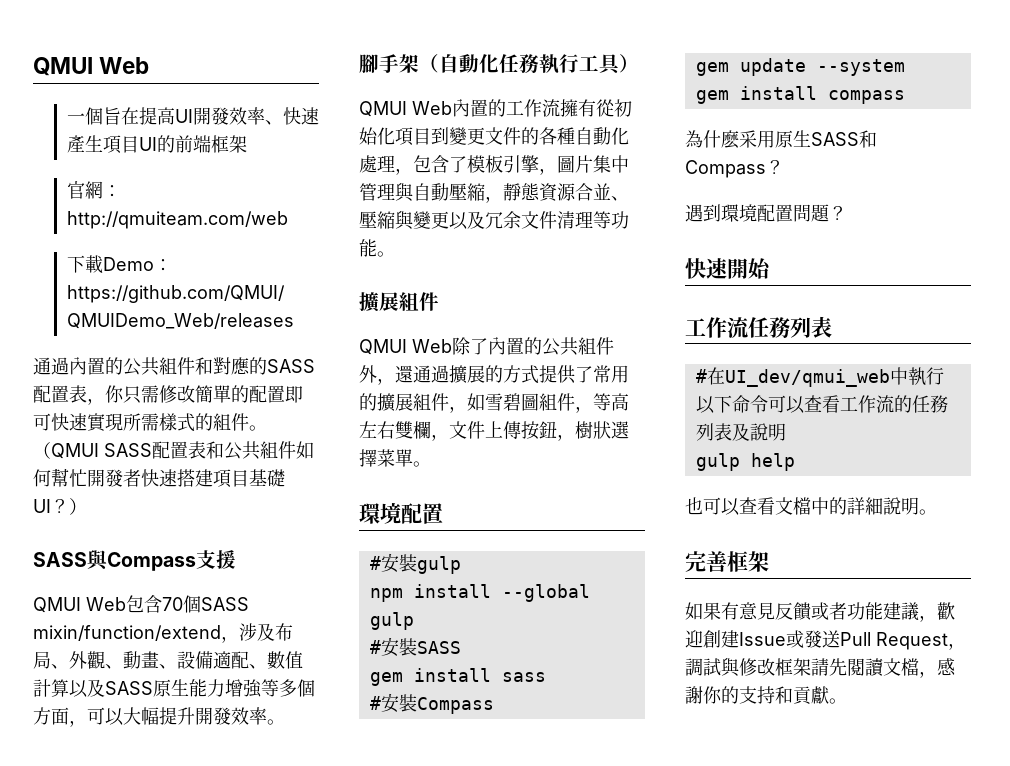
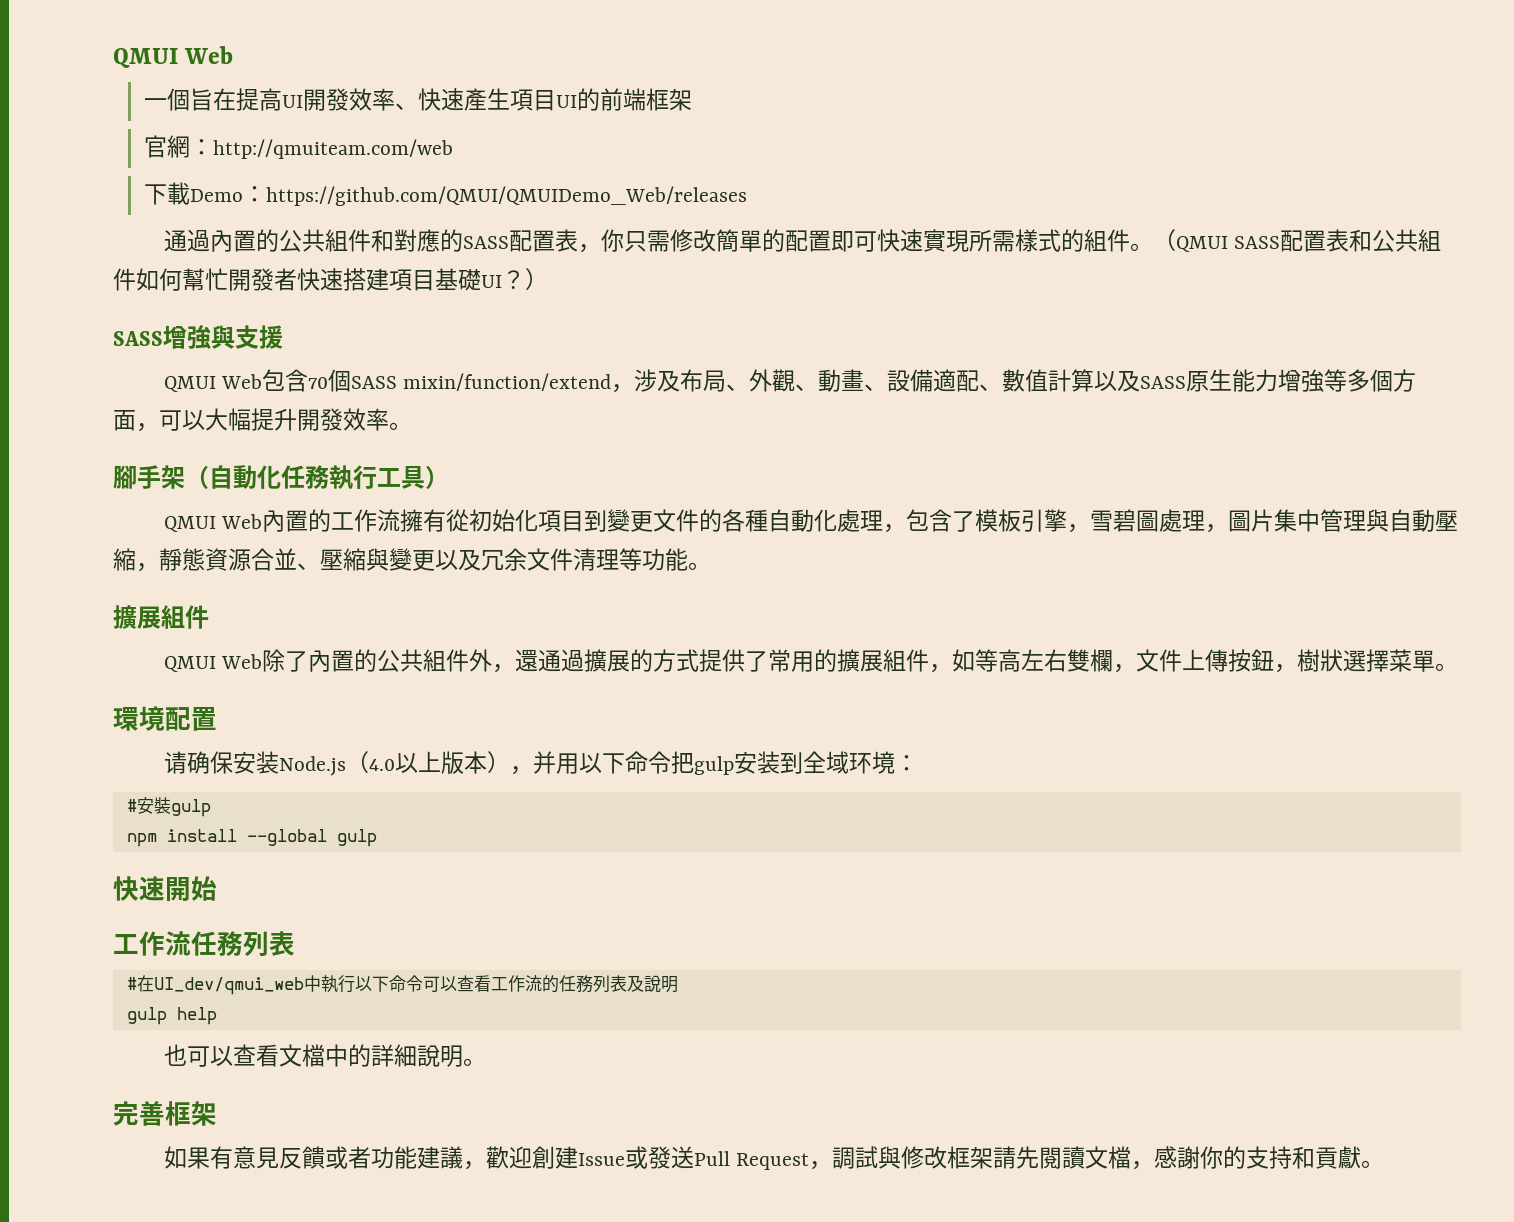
[87,550,196,571] 與Compass -> [163,325,235,349] 增強與
(557, 171) none -> [1090,509,1229,533] 雪碧圖處理，
[485,393,593,413] 雪碧圖組件， -> (976, 660) none
(443, 513) none -> [163,751,918,776] // 请确保安装Node.js（4.0以上版本），并用以下命令把gulp安装到全域环境：
[369,637,461,657] [369,668,546,686] [369,693,494,714] [695,58,905,76] [695,86,905,104] [685,130,877,149] [685,160,784,178] [685,204,847,222] // #安裝SASS // gem install sass // #安裝Compass // gem update --system // gem install compass // 為什麽采用原生SASS和Compass？ // 遇到環境配置問題？ -> (377, 838) none

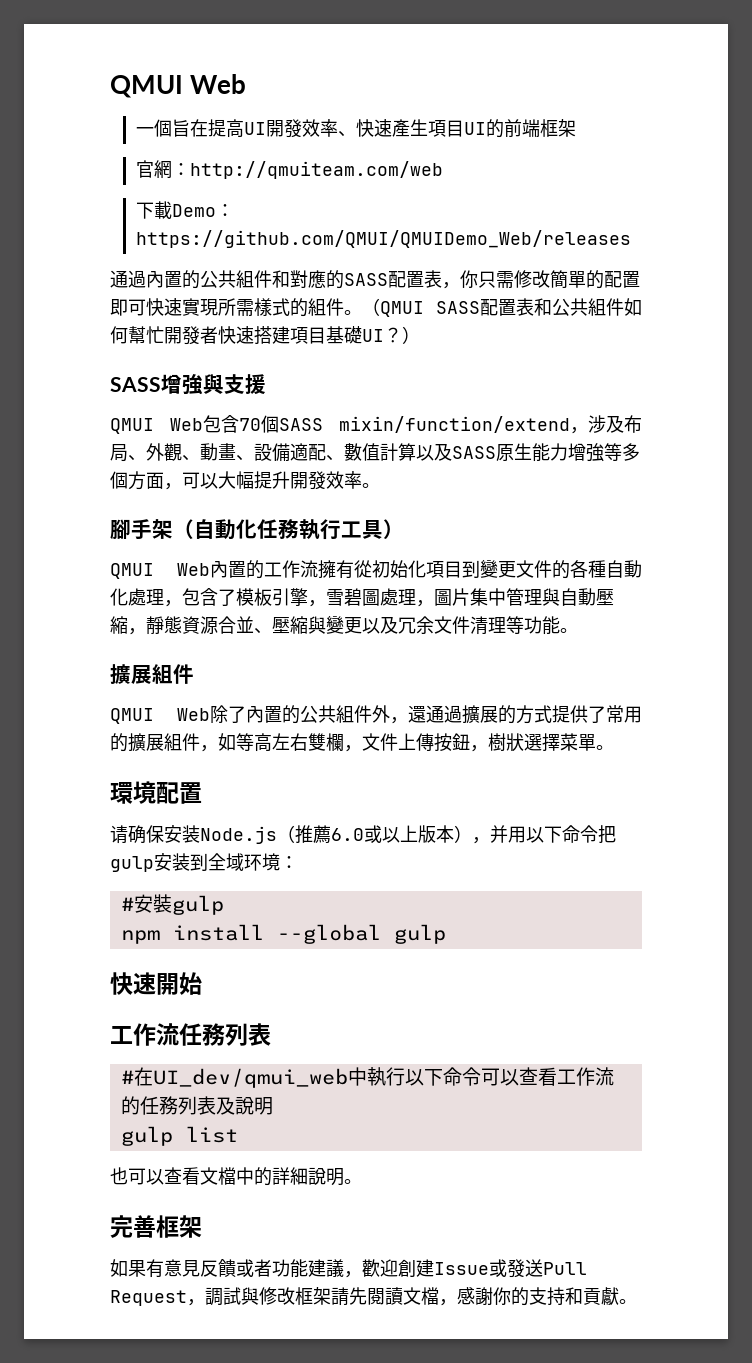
[368,759,395,771] 4.0 -> [295,825,382,844] 推薦6.0或
[176,1007,217,1025] help -> [185,1126,238,1143] list

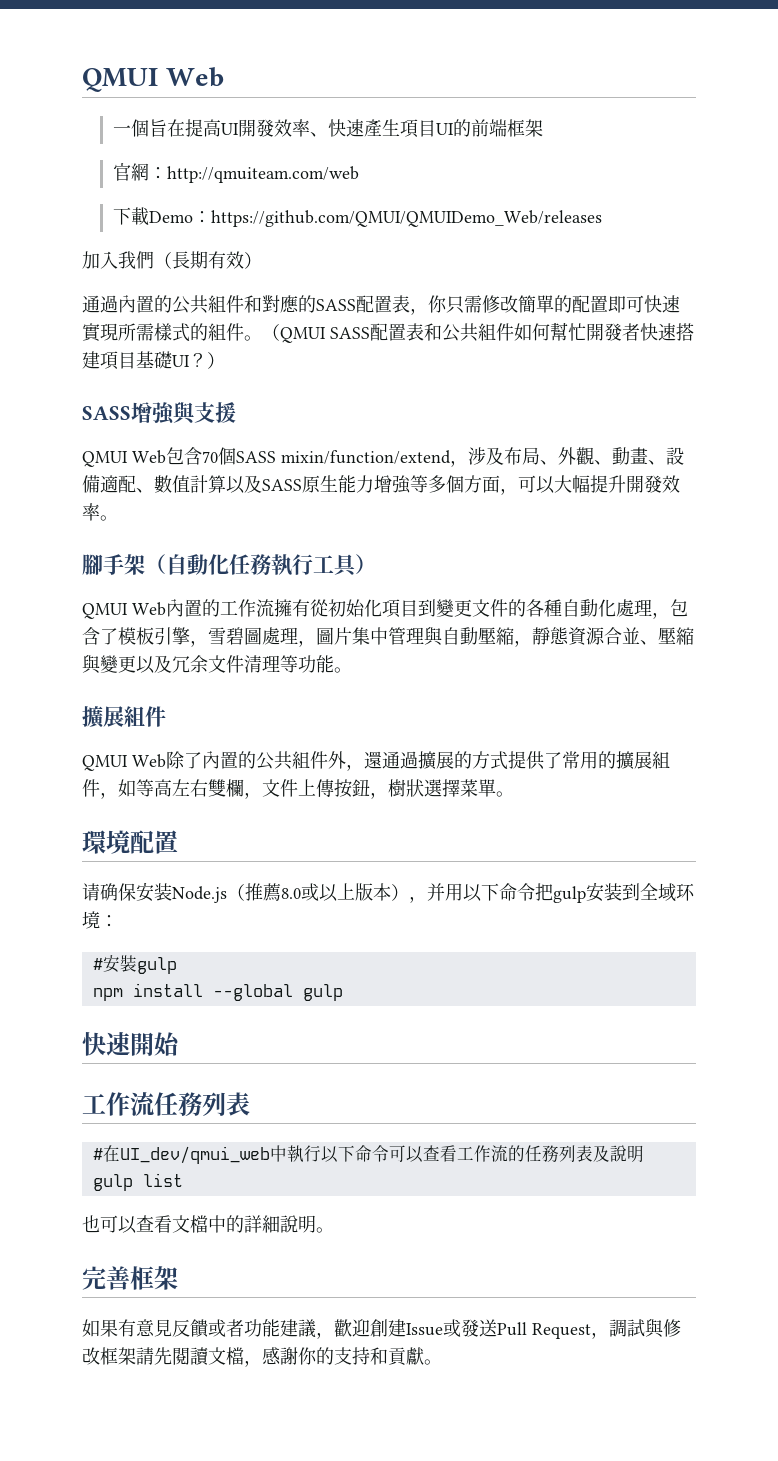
(631, 239) none -> [82,251,262,269] // 加入我們（長期有效）
[331,828,364,841] 6.0 -> [281,888,301,899] 8.0

